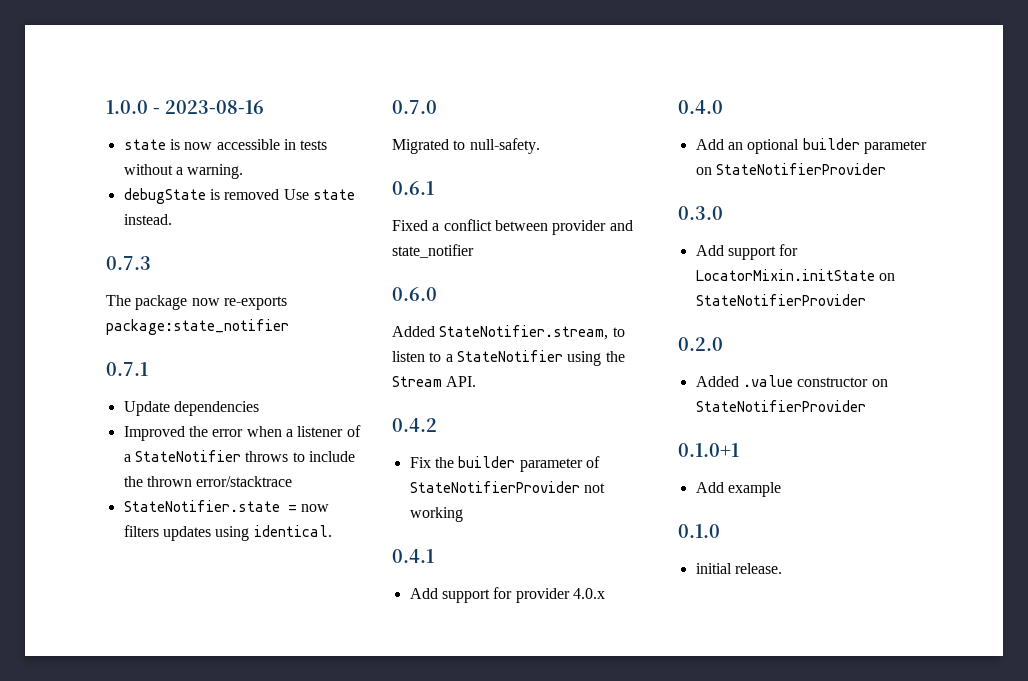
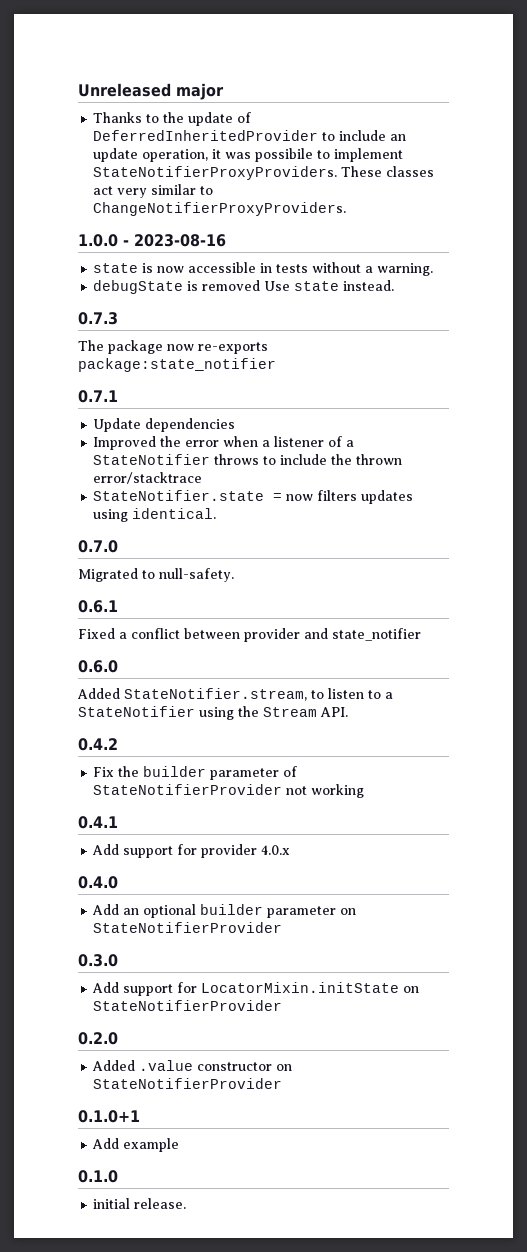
(106, 107) none -> [78,83,224,100] [93,112,252,126] [93,130,407,141] [93,148,404,162] [93,166,435,180] [93,184,214,198] [93,202,347,216] Unreleased major // Thanks to the update of DeferredInheritedProvider to include an update operation, it was possibile to implement StateNotifierProxyProviders. These classes act very similar to ChangeNotifierProxyProviders. //

